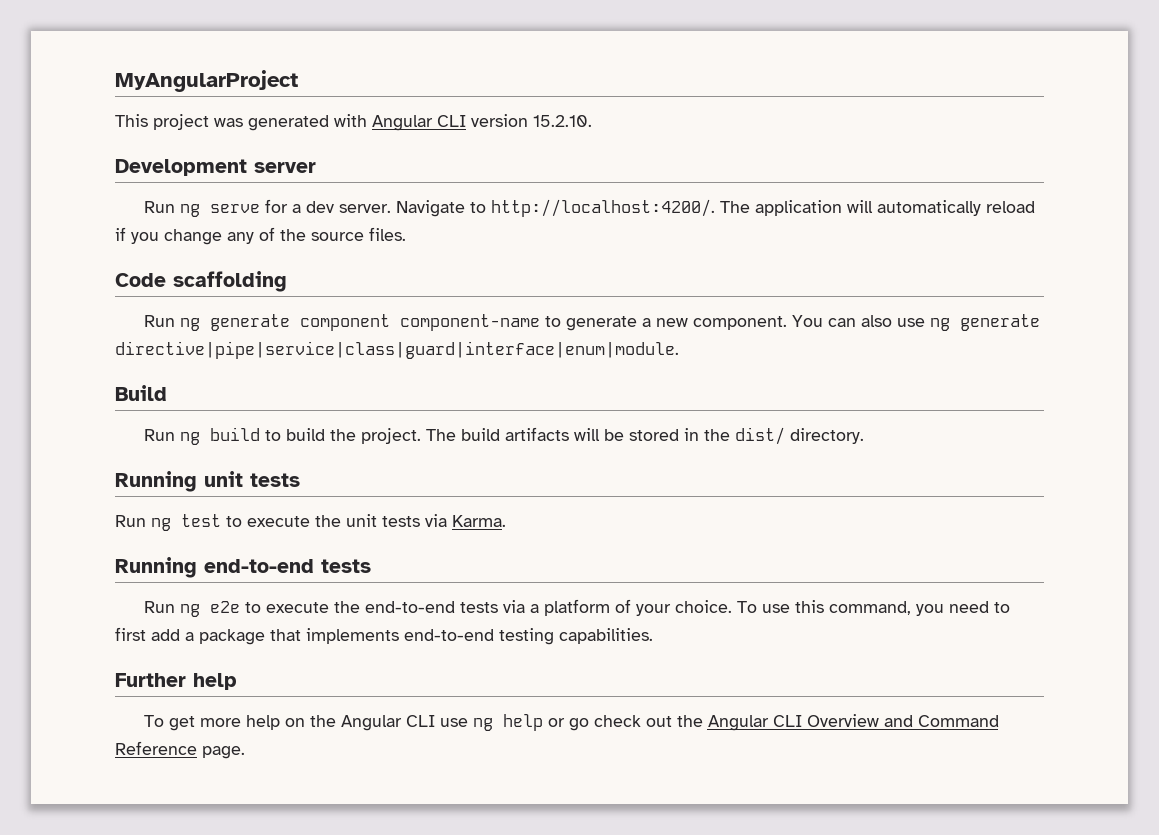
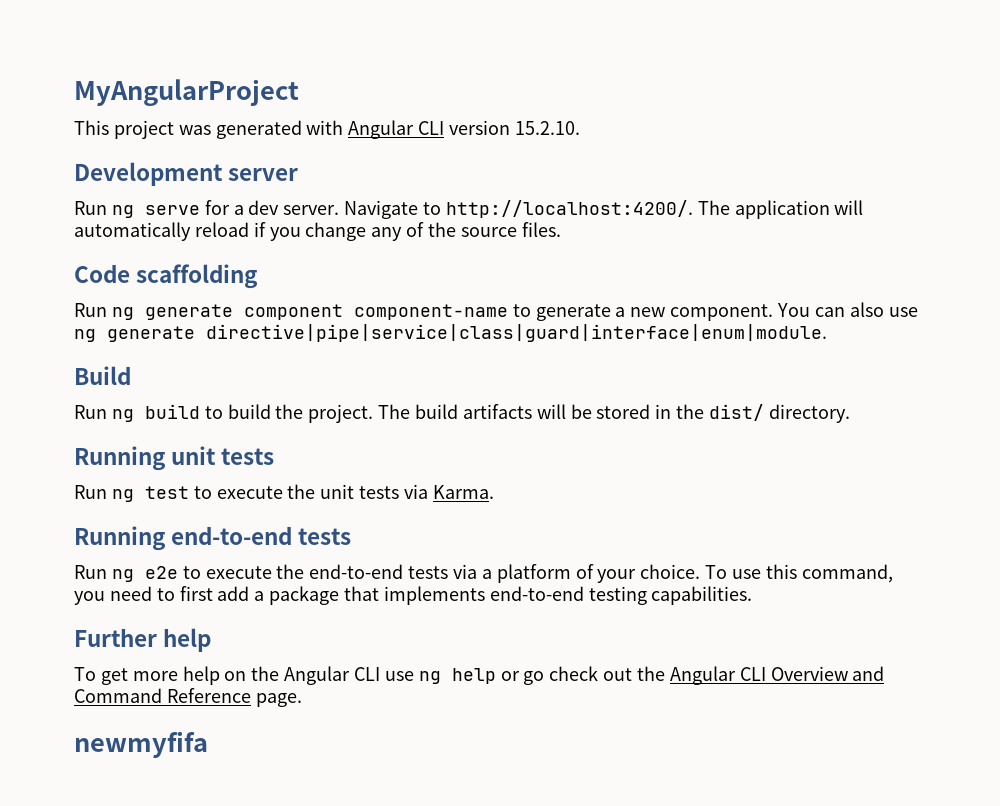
(245, 752) none -> [74,731,208,758] // newmyfifa

